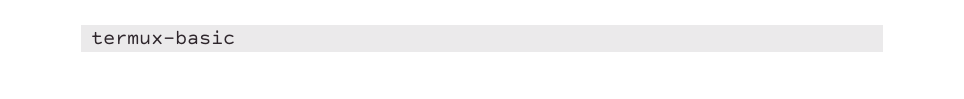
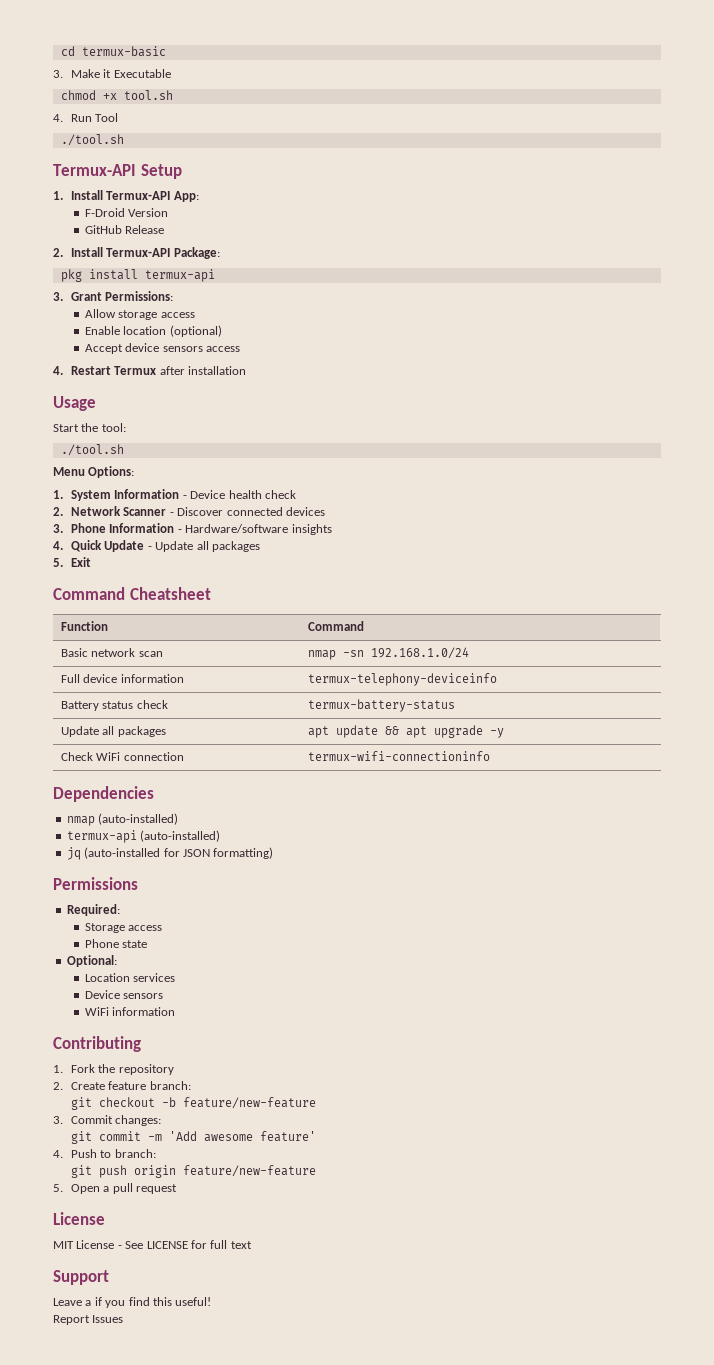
(90, 37) none -> [60,46,75,56] cd
(235, 37) none -> [53,69,171,78] [60,90,173,100] [53,113,119,122] [60,134,124,146] [53,164,182,179] [53,190,199,202] [84,208,169,217] [84,225,165,234] [53,247,220,259] [60,269,215,282] [53,291,174,301] [84,309,195,320] [84,325,222,337] [84,343,240,354] [53,366,247,375] [53,396,96,411] [53,423,126,432] [60,444,124,456] [53,466,135,478] [53,489,296,501] [53,506,325,516] [53,523,332,535] [53,540,260,552] [53,557,92,567] [53,587,211,600] [61,621,109,631] [308,621,365,631] [61,648,163,657] [308,647,470,660] [61,674,184,683] [308,673,498,686] [61,700,168,711] [308,699,456,712] [61,726,166,737] [308,725,505,738] [61,752,184,761] [308,751,491,761] [53,786,154,802] [66,813,179,826] [66,830,221,843] [66,847,274,860] [53,877,138,890] [66,904,120,916] [84,923,163,933] [84,939,148,948] [66,955,117,967] [84,973,176,982] [84,990,164,999] [84,1007,176,1016] [53,1036,141,1052] [53,1064,174,1075] [53,1081,191,1090] [71,1097,317,1110] [53,1115,162,1126] [71,1131,317,1144] [53,1149,156,1158] [71,1165,317,1178] [53,1183,178,1194] [53,1212,105,1225] [53,1240,252,1249] [53,1270,109,1285] [53,1297,212,1308] [53,1315,124,1325] // 3. Make it Executable // chmod +x tool.sh // 4. Run Tool // ./tool.sh // Termux-API Setup // 1. Install Termux-API App: // F-Droid Version // GitHub Release // 2. Install Termux-API Package: // pkg install termux-api // 3. Grant Permissions: // Allow storage access // Enable location (optional) // Accept device sensors access // 4. Restart Termux after installation // Usage // Start the tool: // ./tool.sh // Menu Options: // 1. System Information - Device health check // 2. Network Scanner - Discover connected devices // 3. Phone Information - Hardware/software insights // 4. Quick Update - Update all packages // 5. Exit // Command Cheatsheet // Function | Command // Basic network scan | nmap -sn 192.168.1.0/24 // Full device information | termux-telephony-deviceinfo // Battery status check | termux-battery-status // Update all packages | apt update && apt upgrade -y // Check WiFi connection | termux-wifi-connectioninfo // Dependencies // nmap (auto-installed) // termux-api (auto-installed) // jq (auto-installed for JSON formatting) // Permissions // Required: // Storage access // Phone state // Optional: // Location services // Device sensors // WiFi information // Contributing // 1. Fork the repository // 2. Create feature branch: // git checkout -b feature/new-feature // 3. Commit changes: // git commit -m 'Add awesome feature' // 4. Push to branch: // git push origin feature/new-feature // 5. Open a pull request // License // MIT License - See LICENSE for full text // Support // Leave a if you find this useful! // Report Issues

